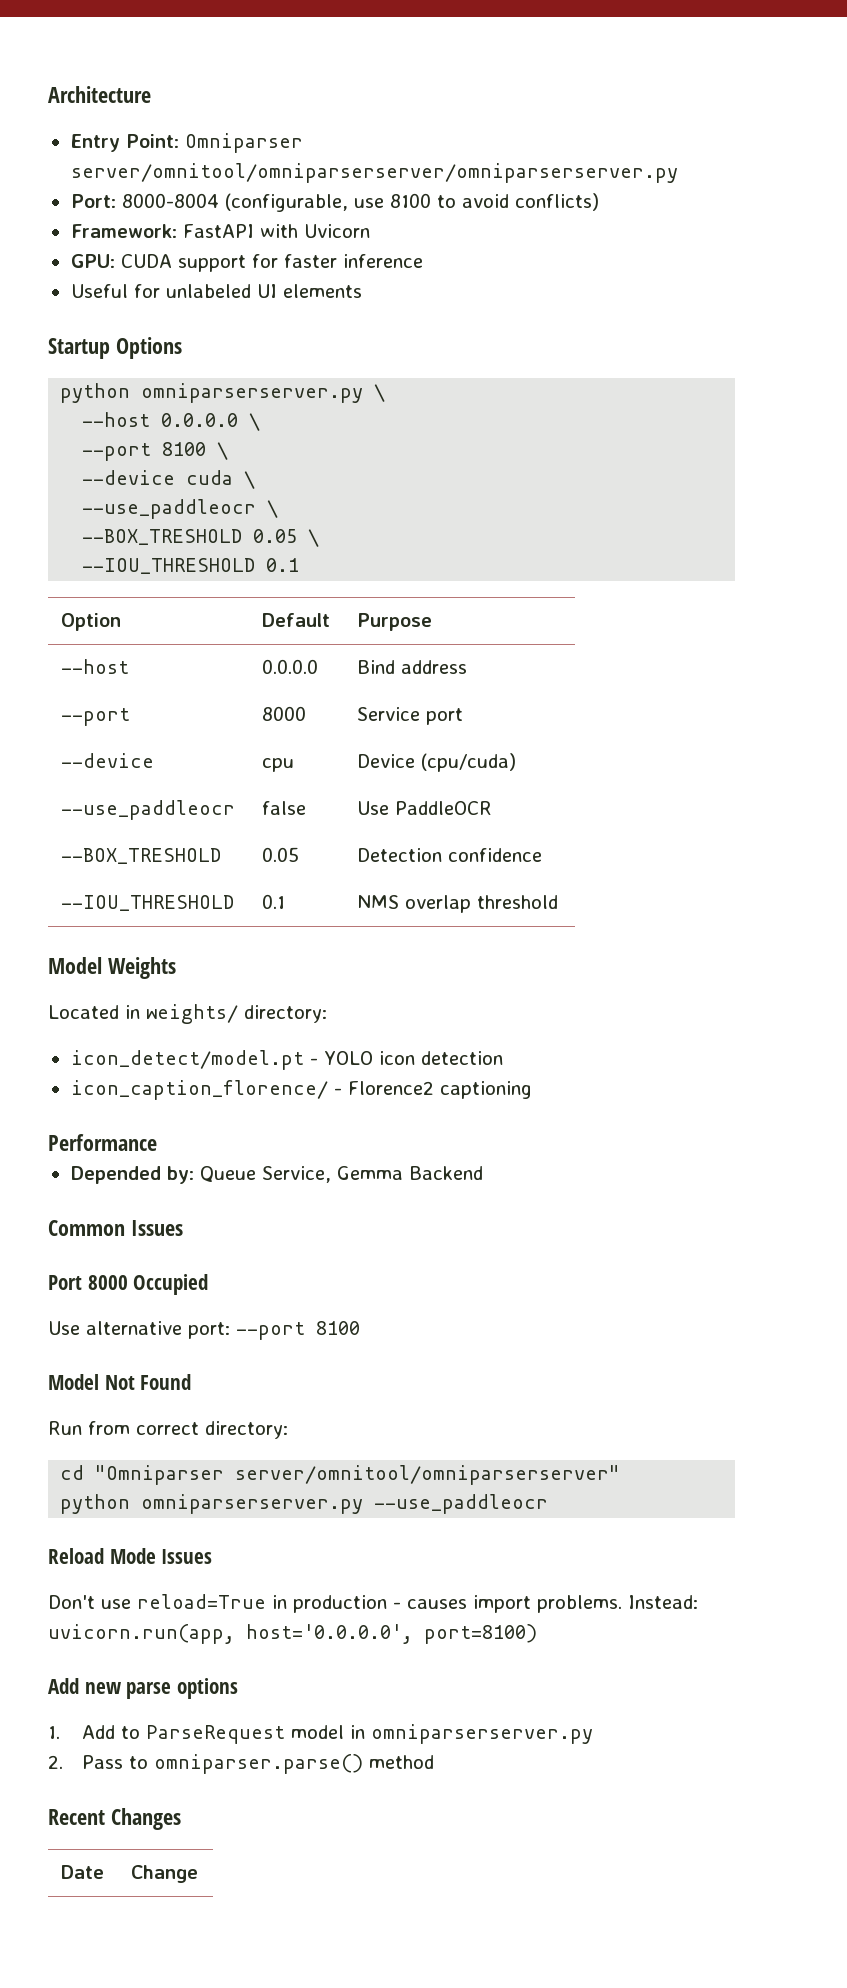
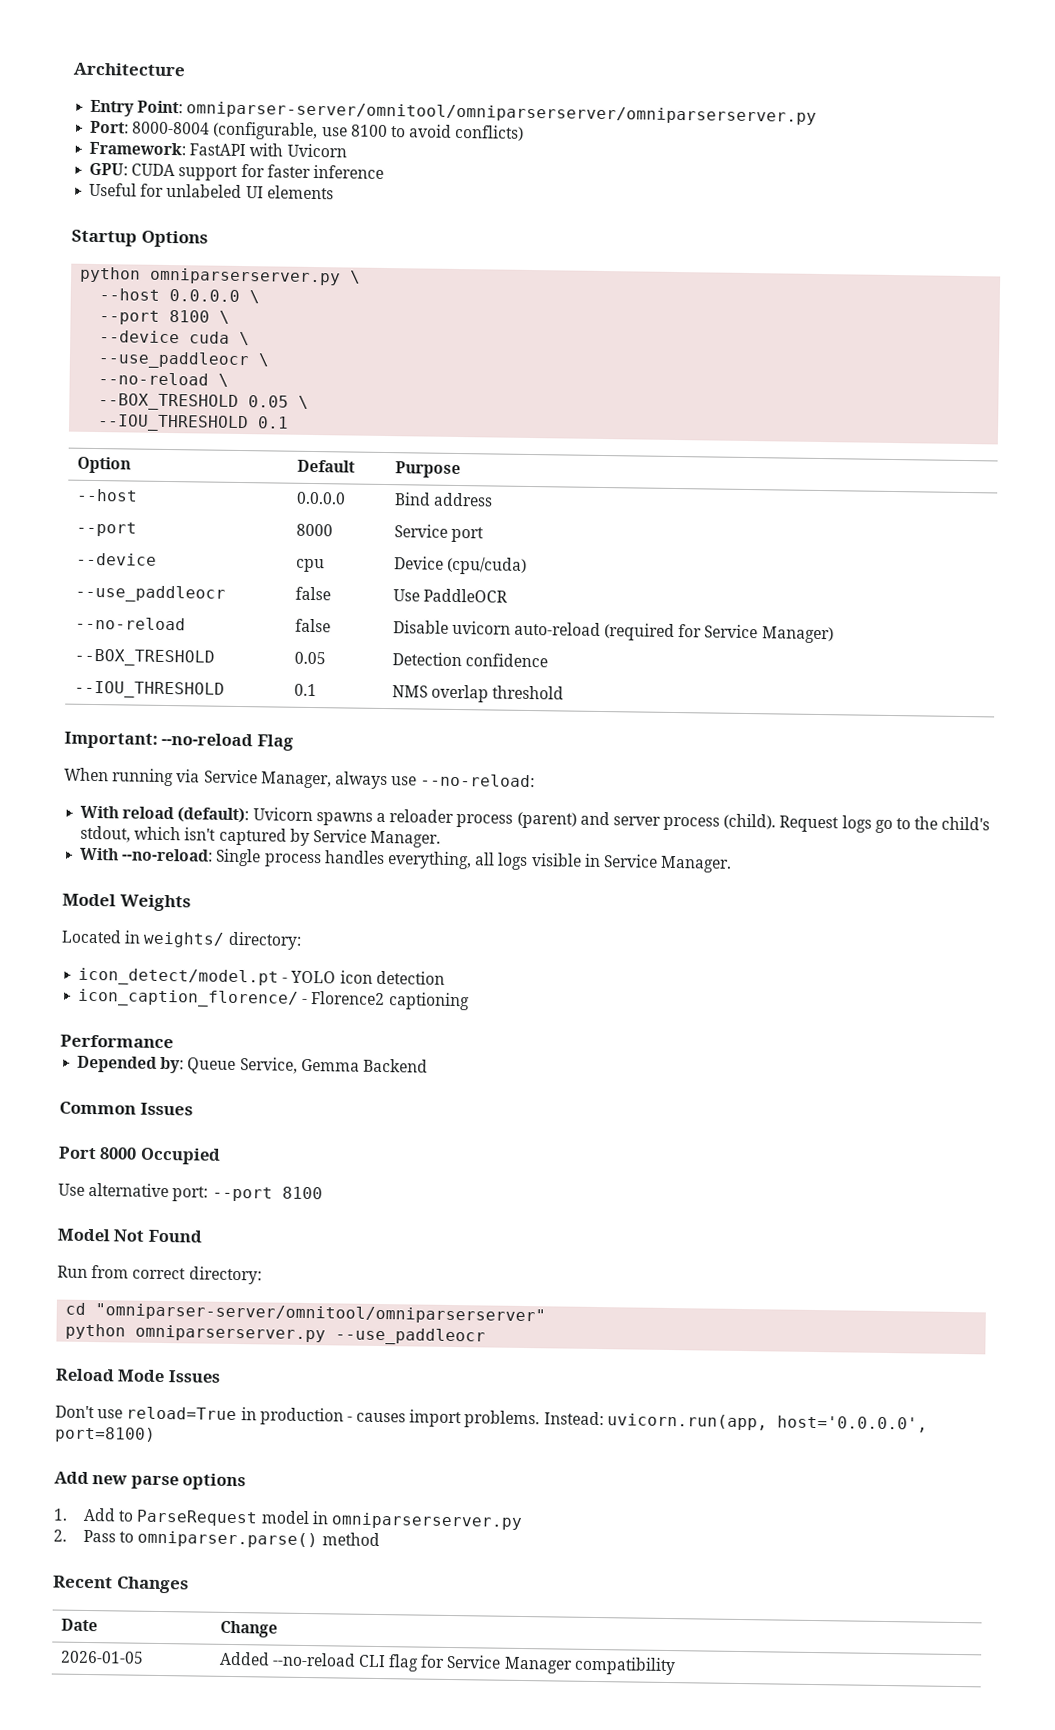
[184,133,303,153] [70,163,678,183] Omniparser server/omnitool/omniparserserver/omniparserserver.py -> [186,101,818,125] omniparser-server/omnitool/omniparserserver/omniparserserver.py
(279, 509) none -> [98,372,230,387] // --no-reload \
(493, 808) none -> [74,616,186,631] [294,618,331,633] [392,620,834,644] // --no-reload | false | Disable uvicorn auto-reload (required for Service Manager)
(559, 902) none -> [64,731,294,751] [64,767,536,790] [80,805,991,834] [80,825,442,848] [80,847,733,873] // Important: --no-reload Flag // When running via Service Manager, always use --no-reload: // With reload (default): Uvicorn spawns a reloader process (parent) and server process (child). Request logs go to the child's stdout, which isn't captured by Service Manager. // With --no-reload: Single process handles everything, all logs visible in Service Manager.
[95,1465,621,1485] "Omniparser server/omnitool/omniparserserver" -> [95,1303,547,1325] "omniparser-server/omnitool/omniparserserver"
(199, 1874) none -> [59,1650,144,1664] [218,1651,676,1676] // 2026-01-05 | Added --no-reload CLI flag for Service Manager compatibility

